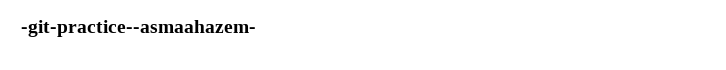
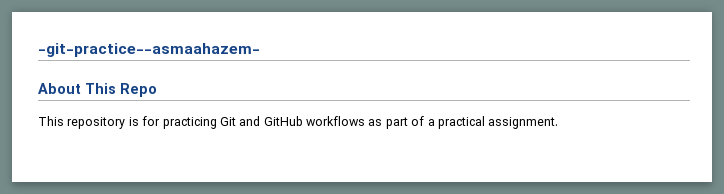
(256, 28) none -> [38,83,157,97] [38,116,559,129] // About This Repo // This repository is for practicing Git and GitHub workflows as part of a practical assignment.

